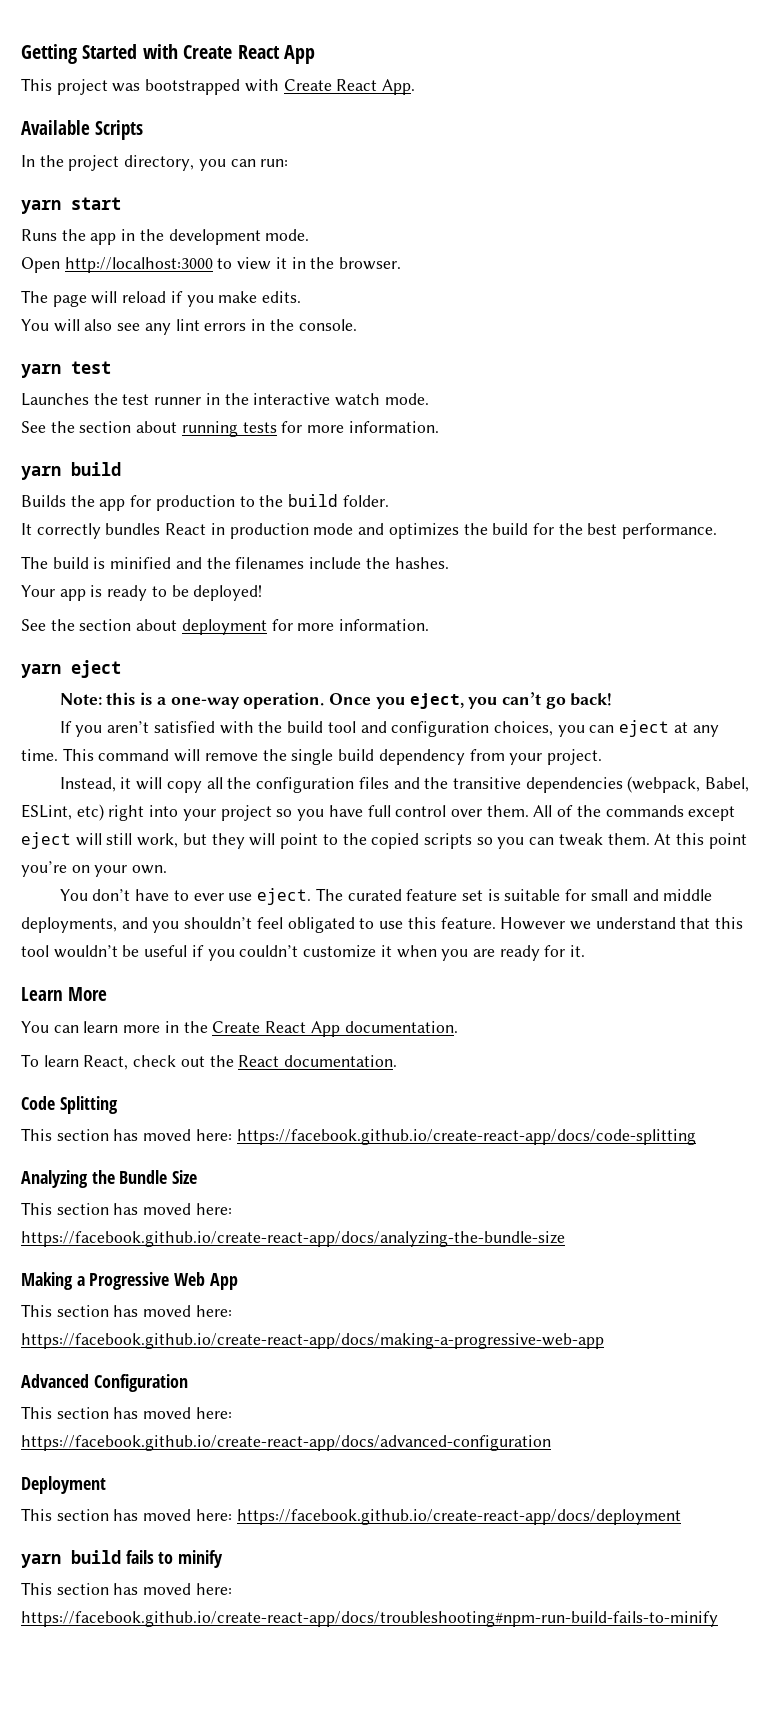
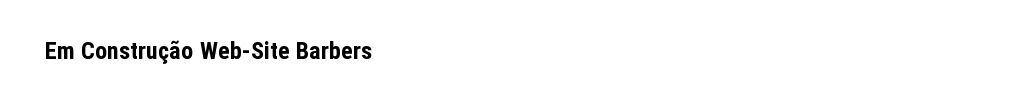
[21,44,315,64] [21,78,416,95] [21,120,143,140] [21,155,289,171] [21,197,121,214] [21,229,310,245] [21,257,402,273] [21,290,302,307] [21,319,357,335] [21,361,111,378] [21,393,429,406] [21,421,439,437] [21,462,121,480] [21,494,389,511] [21,523,718,539] [21,556,449,569] [21,585,263,601] [21,619,430,635] [21,660,121,678] [59,692,613,709] [59,720,719,737] [21,748,602,765] [59,776,750,793] [21,804,736,821] [21,832,747,849] [21,861,168,877] [59,888,713,905] [21,917,744,933] [21,945,586,961] [21,987,107,1001] [21,1021,458,1037] [21,1054,398,1070] [21,1096,118,1114] [21,1128,696,1145] [21,1170,198,1188] [21,1202,232,1215] [21,1231,565,1247] [21,1272,238,1290] [21,1304,232,1317] [21,1333,604,1349] [21,1374,188,1392] [21,1406,232,1419] [21,1435,551,1451] [21,1476,106,1494] [21,1508,681,1525] [21,1550,224,1568] [21,1582,232,1595] [21,1611,718,1627] Getting Started with Create React App // This project was bootstrapped with Create React App. // Available Scripts // In the project directory, you can run: // yarn start // Runs the app in the development mode. // Open http://localhost:3000 to view it in the browser. // The page will reload if you make edits. // You will also see any lint errors in the console. // yarn test // Launches the test runner in the interactive watch mode. // See the section about running tests for more information. // yarn build // Builds the app for production to the build folder. // It correctly bundles React in production mode and optimizes the build for the best performance. // The build is minified and the filenames include the hashes. // Your app is ready to be deployed! // See the section about deployment for more information. // yarn eject // Note: this is a one-way operation. Once you eject, you can’t go back! // If you aren’t satisfied with the build tool and configuration choices, you can eject at any time. This command will remove the single build dependency from your project. // Instead, it will copy all the configuration files and the transitive dependencies (webpack, Babel, ESLint, etc) right into your project so you have full control over them. All of the commands except eject will still work, but they will point to the copied scripts so you can tweak them. At this point you’re on your own. // You don’t have to ever use eject. The curated feature set is suitable for small and middle deployments, and you shouldn’t feel obligated to use this feature. However we understand that this tool wouldn’t be useful if you couldn’t customize it when you are ready for it. // Learn More // You can learn more in the Create React App documentation. // To learn React, check out the React documentation. // Code Splitting // This section has moved here: https://facebook.github.io/create-react-app/docs/code-splitting // Analyzing the Bundle Size // This section has moved here: https://facebook.github.io/create-react-app/docs/analyzing-the-bundle-size // Making a Progressive Web App // This section has moved here: https://facebook.github.io/create-react-app/docs/making-a-progressive-web-app // Advanced Configuration // This section has moved here: https://facebook.github.io/create-react-app/docs/advanced-configuration // Deployment // This section has moved here: https://facebook.github.io/create-react-app/docs/deployment // yarn build fails to minify // This section has moved here: https://facebook.github.io/create-react-app/docs/troubleshooting#npm-run-build-fails-to-minify -> [45,40,373,64] Em Construção Web-Site Barbers

